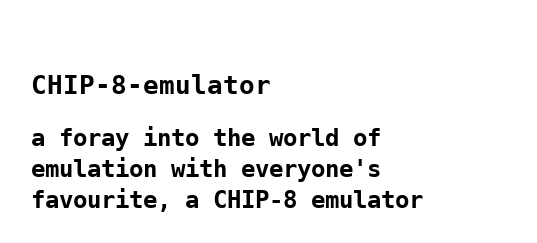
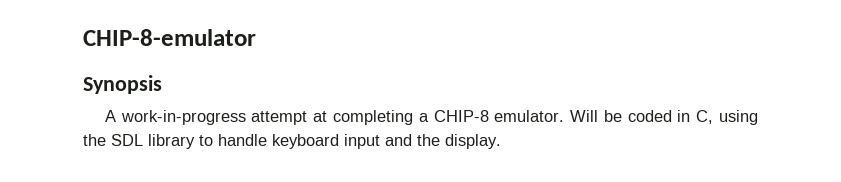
[31,126,381,151] [31,157,381,182] [31,188,423,212] a foray into the world of emulation with everyone's favourite, a CHIP-8 emulator -> [83,75,162,94] [104,110,759,125] [83,134,501,149] Synopsis // A work-in-progress attempt at completing a CHIP-8 emulator. Will be coded in C, using the SDL library to handle keyboard input and the display.

